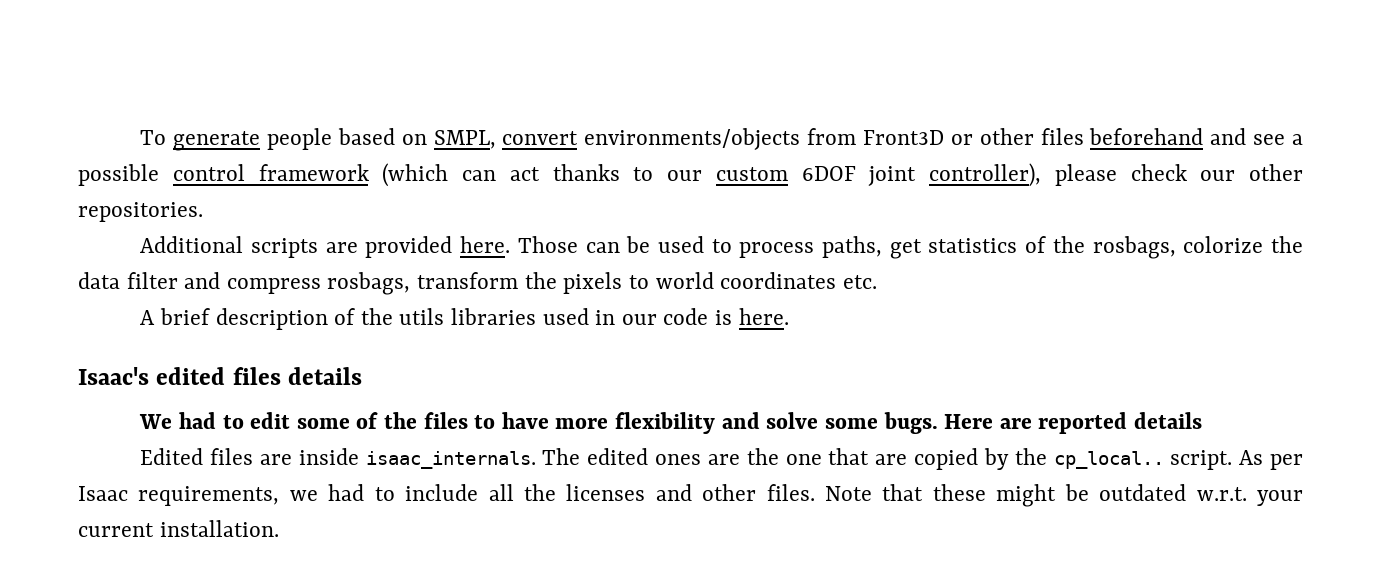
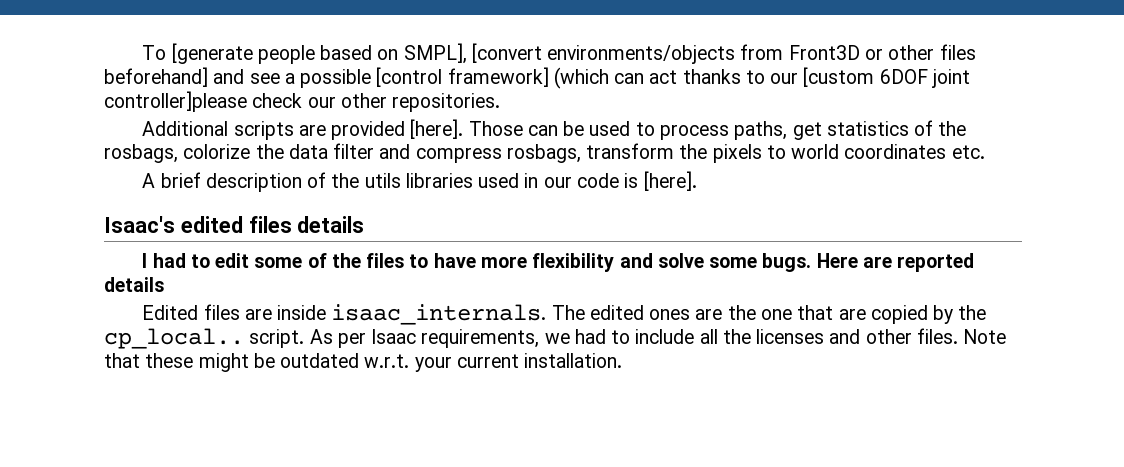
[173,131,261,151] generate -> [171,43,253,64] [generate
[433,130,579,149] SMPL, convert -> [403,43,542,64] SMPL], [convert
[1089,128,1204,145] beforehand -> [104,67,208,87] beforehand]
[172,164,369,181] control framework -> [376,67,549,87] [control framework]
[715,167,788,181] custom -> [803,67,875,87] [custom
[929,163,1117,187] controller), please -> [104,91,247,112] controller]please
[460,236,511,253] here. -> [410,119,464,139] [here].
[738,308,789,325] here. -> [643,171,697,191] [here].
[139,414,173,429] We -> [142,253,148,268] I

